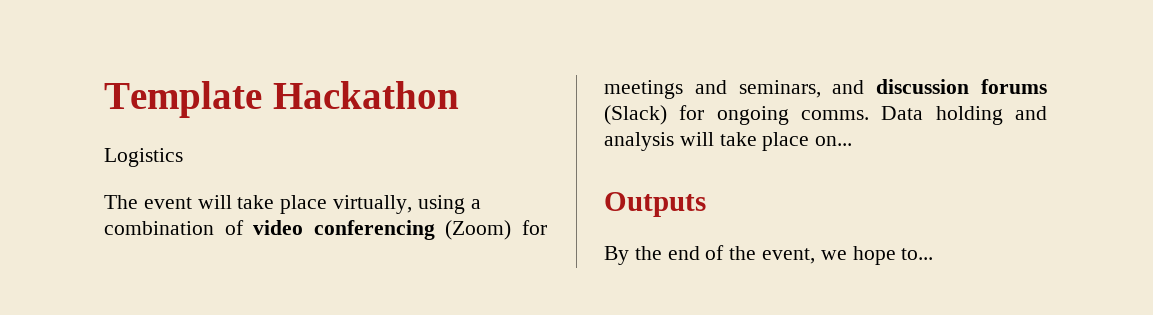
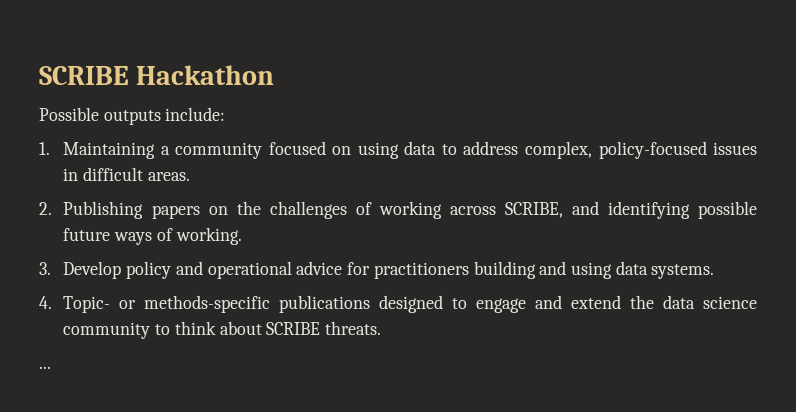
[104,81,262,118] Template -> [39,66,129,85] SCRIBE
[104,148,183,167] [104,195,481,214] [104,220,547,240] [604,79,1047,99] [604,105,1047,125] [604,132,853,151] [604,192,706,217] [604,245,934,265] Logistics // The event will take place virtually, using a combination of video conferencing (Zoom) for meetings and seminars, and discussion forums (Slack) for ongoing comms. Data holding and analysis will take place on... // Outputs // By the end of the event, we hope to... -> [39,107,226,125] [39,141,758,159] [63,167,190,181] [39,201,758,219] [63,227,242,245] [39,261,715,279] [39,295,757,313] [63,321,382,339] [39,366,51,369] Possible outputs include: // 1. Maintaining a community focused on using data to address complex, policy-focused issues in difficult areas. // 2. Publishing papers on the challenges of working across SCRIBE, and identifying possible future ways of working. // 3. Develop policy and operational advice for practitioners building and using data systems. // 4. Topic- or methods-specific publications designed to engage and extend the data science community to think about SCRIBE threats. // ...

